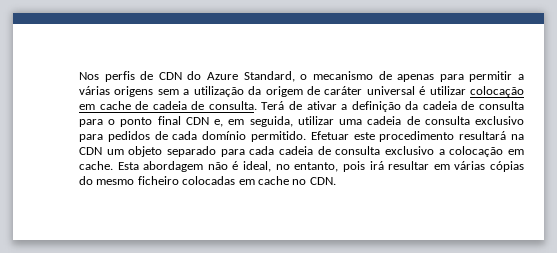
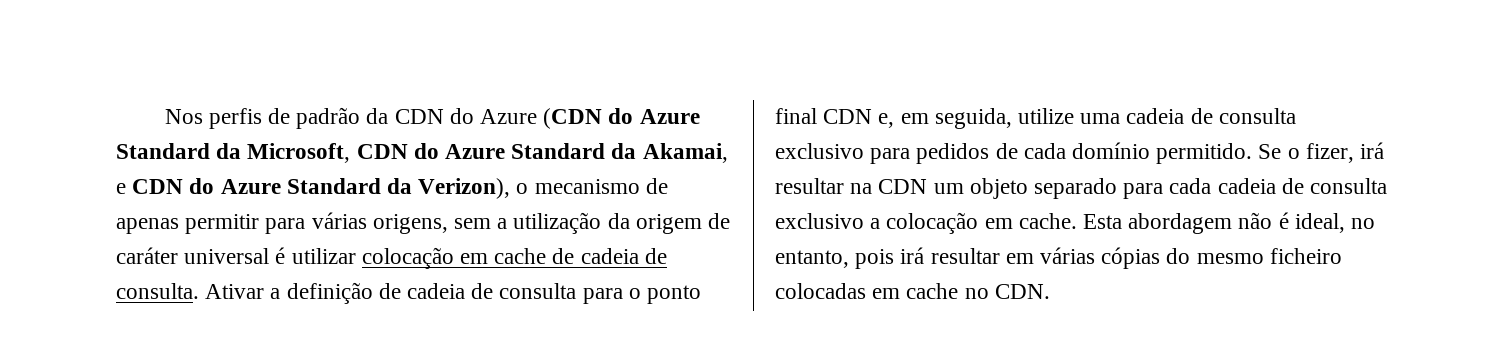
[158,71,525,82] [79,86,154,97] CDN do Azure Standard, o mecanismo de apenas para permitir a várias origens -> [296,107,700,129] [116,143,728,163] [116,178,668,199] [116,212,448,234] padrão da CDN do Azure (CDN do Azure Standard da Microsoft, CDN do Azure Standard da Akamai, e CDN do Azure Standard da Verizon), o mecanismo de apenas permitir para várias origens,
[261,101,337,110] Terá de ativar -> [205,284,265,299] Ativar
[405,101,419,110] da -> [378,283,401,299] de
[297,116,334,125] utilizar -> [1018,108,1075,124] utilize
[310,131,507,142] Efetuar este procedimento resultará -> [1258,142,1385,163] [775,178,844,194] Se o fizer, irá resultar

